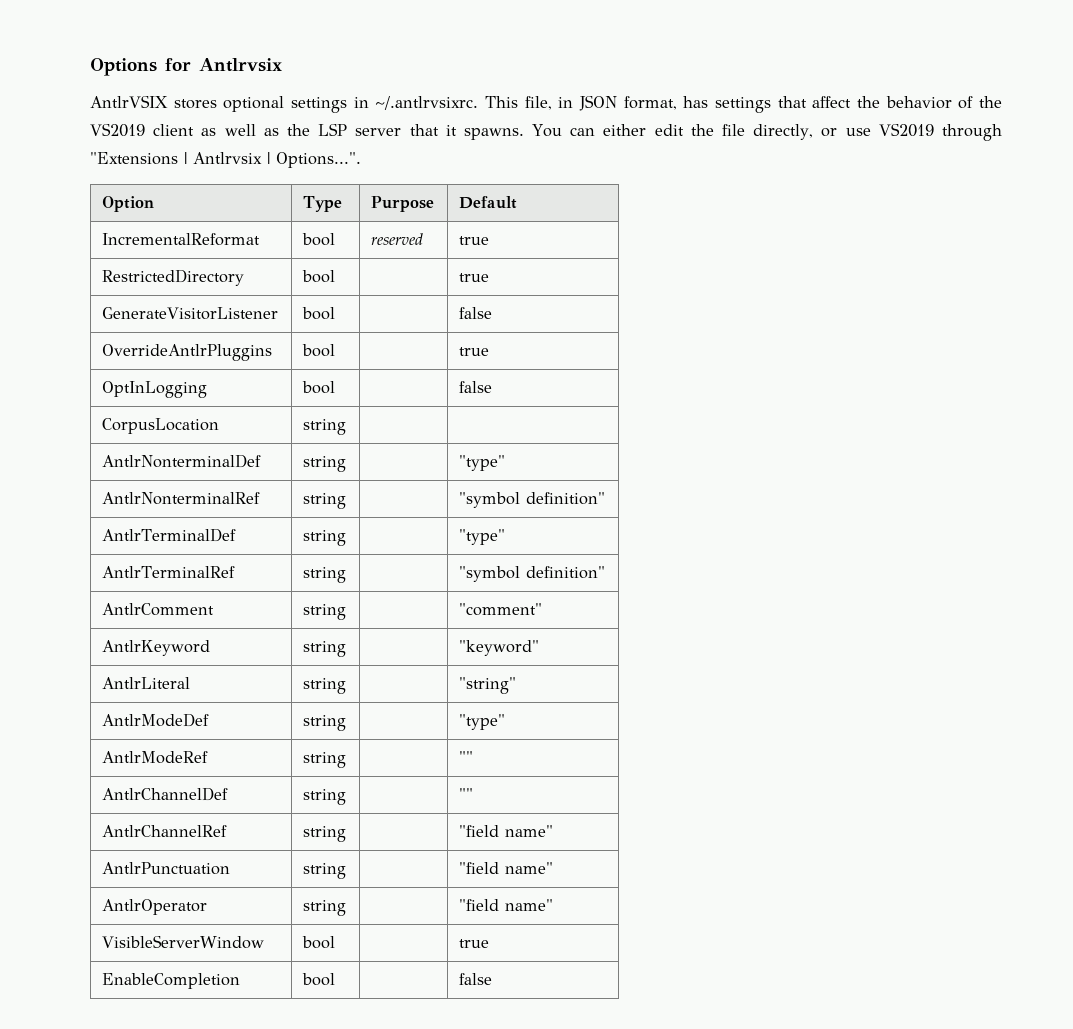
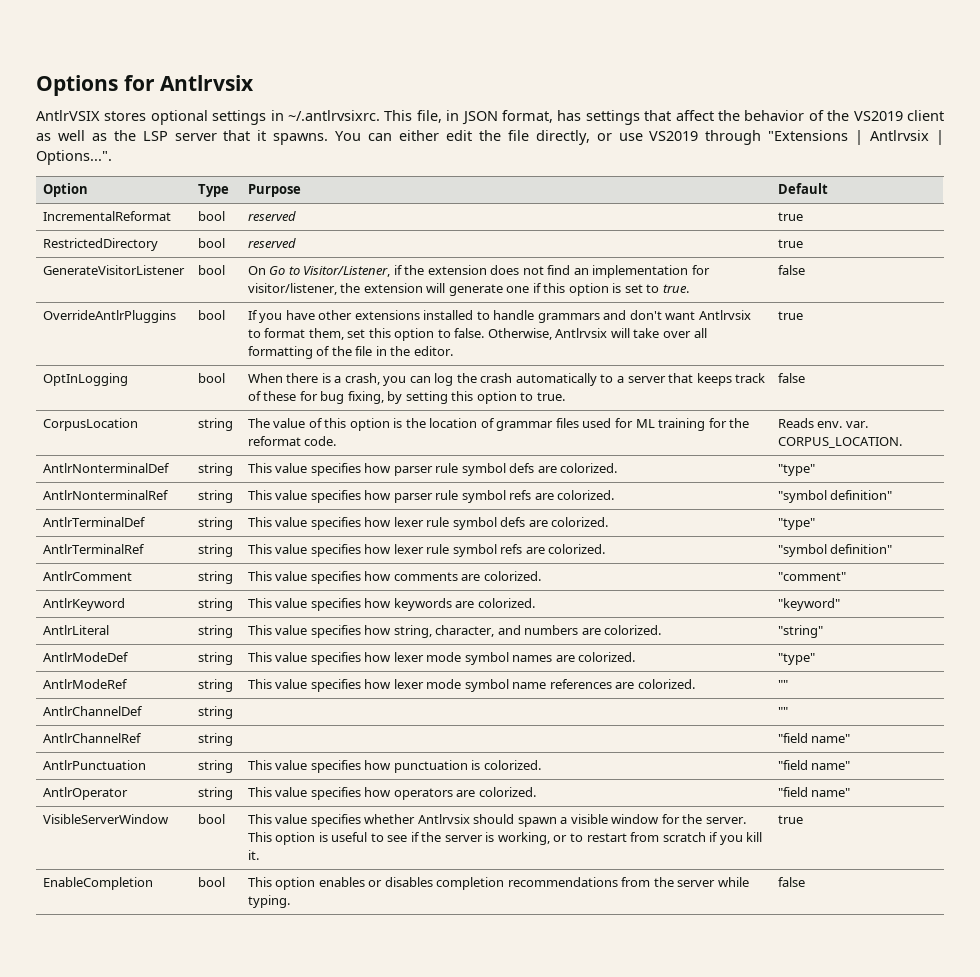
(336, 276) none -> [247,238,296,248] reserved
[459,307,493,319] [102,344,273,361] [302,344,336,357] [459,347,490,356] [102,381,208,398] [302,381,336,394] [459,381,493,393] [102,418,220,434] [303,419,347,435] [102,454,262,468] [303,456,347,472] [459,455,506,471] [102,492,261,505] [303,493,347,509] [459,492,606,508] [102,528,237,542] [303,530,347,546] [459,529,506,545] [102,566,236,578] [303,567,347,583] [459,566,606,582] [102,603,215,616] [303,604,347,620] [459,603,543,616] [102,640,211,656] [303,641,347,657] [459,640,540,656] [102,677,191,689] [303,678,347,694] [459,677,517,694] [102,713,210,727] [303,715,347,731] [459,714,506,730] [102,751,209,764] [303,752,347,768] | false // OverrideAntlrPluggins | bool | | true // OptInLogging | bool | | false // CorpusLocation | string | | // AntlrNonterminalDef | string | | "type" // AntlrNonterminalRef | string | | "symbol definition" // AntlrTerminalDef | string | | "type" // AntlrTerminalRef | string | | "symbol definition" // AntlrComment | string | | "comment" // AntlrKeyword | string | | "keyword" // AntlrLiteral | string | | "string" // AntlrModeDef | string | | "type" // AntlrModeRef | string | -> [247,265,710,278] [247,283,689,296] [777,265,805,275] [42,310,176,323] [197,310,225,320] [247,310,751,323] [247,328,707,341] [247,346,453,359] [777,311,803,320] [42,373,128,386] [197,373,225,383] [247,373,766,386] [247,391,565,404] [777,373,805,383] [42,418,138,431] [197,418,233,431] [247,418,750,431] [247,436,337,446] [777,418,868,428] [777,437,902,448] [42,463,170,473] [197,463,233,476] [247,463,618,476] [777,464,815,476] [42,490,169,500] [197,490,233,503] [247,490,615,503] [777,490,893,503] [42,517,146,527] [197,517,233,530] [247,517,609,530] [777,518,815,530] [42,544,145,554] [197,544,233,557] [247,544,606,557] [777,544,893,557] [42,571,132,581] [197,571,233,584] [247,571,541,584] [777,572,846,581] [42,598,125,611] [197,598,233,611] [247,598,535,611] [777,598,840,611] [42,625,109,635] [197,625,233,638] [247,625,662,638] [777,625,823,638] [42,652,129,662] [197,652,233,665] [247,652,636,665] [777,653,815,665] [42,679,128,689] [197,679,233,692] [247,679,695,692] On Go to Visitor/Listener, if the extension does not find an implementation for visitor/listener, the extension will generate one if this option is set to true. | false // OverrideAntlrPluggins | bool | If you have other extensions installed to handle grammars and don't want Antlrvsix to format them, set this option to false. Otherwise, Antlrvsix will take over all formatting of the file in the editor. | true // OptInLogging | bool | When there is a crash, you can log the crash automatically to a server that keeps track of these for bug fixing, by setting this option to true. | false // CorpusLocation | string | The value of this option is the location of grammar files used for ML training for the reformat code. | Reads env. var. CORPUS_LOCATION. // AntlrNonterminalDef | string | This value specifies how parser rule symbol defs are colorized. | "type" // AntlrNonterminalRef | string | This value specifies how parser rule symbol refs are colorized. | "symbol definition" // AntlrTerminalDef | string | This value specifies how lexer rule symbol defs are colorized. | "type" // AntlrTerminalRef | string | This value specifies how lexer rule symbol refs are colorized. | "symbol definition" // AntlrComment | string | This value specifies how comments are colorized. | "comment" // AntlrKeyword | string | This value specifies how keywords are colorized. | "keyword" // AntlrLiteral | string | This value specifies how string, character, and numbers are colorized. | "string" // AntlrModeDef | string | This value specifies how lexer mode symbol names are colorized. | "type" // AntlrModeRef | string | This value specifies how lexer mode symbol name references are colorized.
[459,862,554,874] [102,899,208,915] [303,900,347,916] [459,899,554,911] [102,935,265,949] [302,936,336,949] [459,939,490,948] [102,973,241,989] [302,973,336,986] | "field name" // AntlrOperator | string | | "field name" // VisibleServerWindow | bool | | true // EnableCompletion | bool | -> [247,760,541,773] [777,760,851,770] [42,787,128,800] [197,787,233,800] [247,787,536,800] [777,787,851,797] [42,814,169,824] [197,814,225,824] [247,814,746,827] [247,832,763,845] [247,850,259,860] [777,815,803,824] [42,877,153,890] [197,877,225,887] [247,877,749,890] [247,895,290,908] This value specifies how punctuation is colorized. | "field name" // AntlrOperator | string | This value specifies how operators are colorized. | "field name" // VisibleServerWindow | bool | This value specifies whether Antlrvsix should spawn a visible window for the server. This option is useful to see if the server is working, or to restart from scratch if you kill it. | true // EnableCompletion | bool | This option enables or disables completion recommendations from the server while typing.

